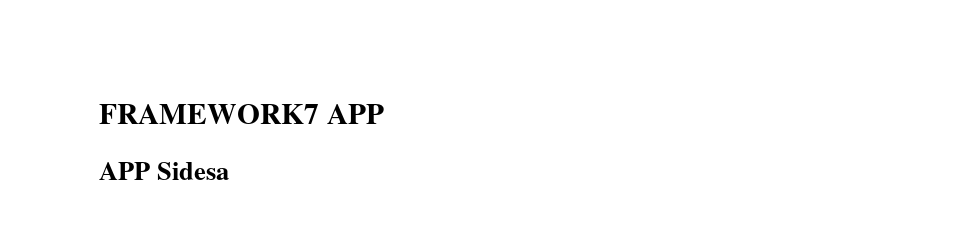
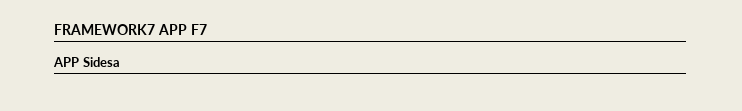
(384, 114) none -> [190,24,207,35] F7

